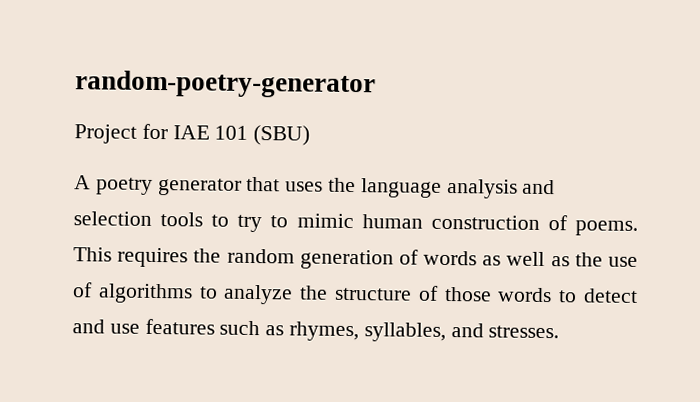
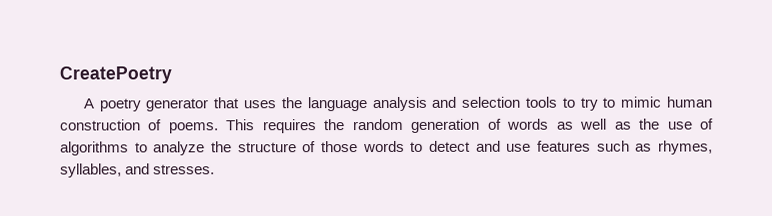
[75,70,376,99] [74,123,311,146] random-poetry-generator // Project for IAE 101 (SBU) -> [59,66,172,84] CreatePoetry

